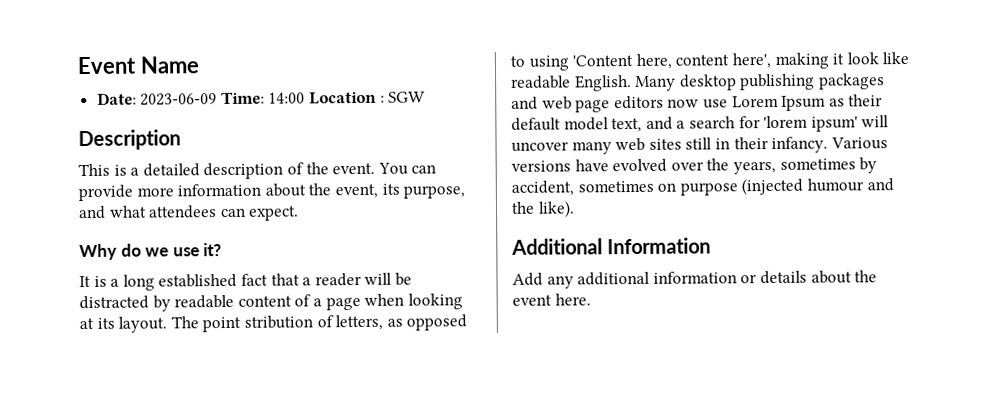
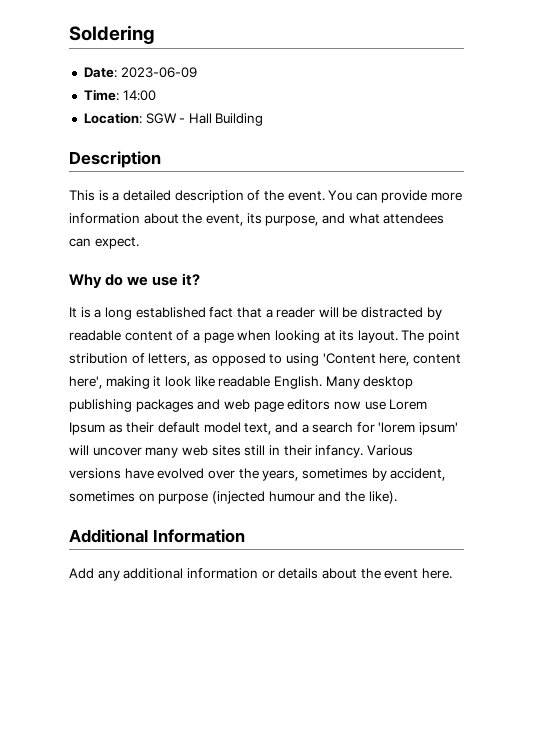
[77,56,200,75] Event Name -> [69,25,155,44] Soldering
(218, 99) none -> (197, 72) //
[309,91,385,105] Location : -> [83,112,142,124] // Location:
(427, 97) none -> [179,113,264,126] - Hall Building

